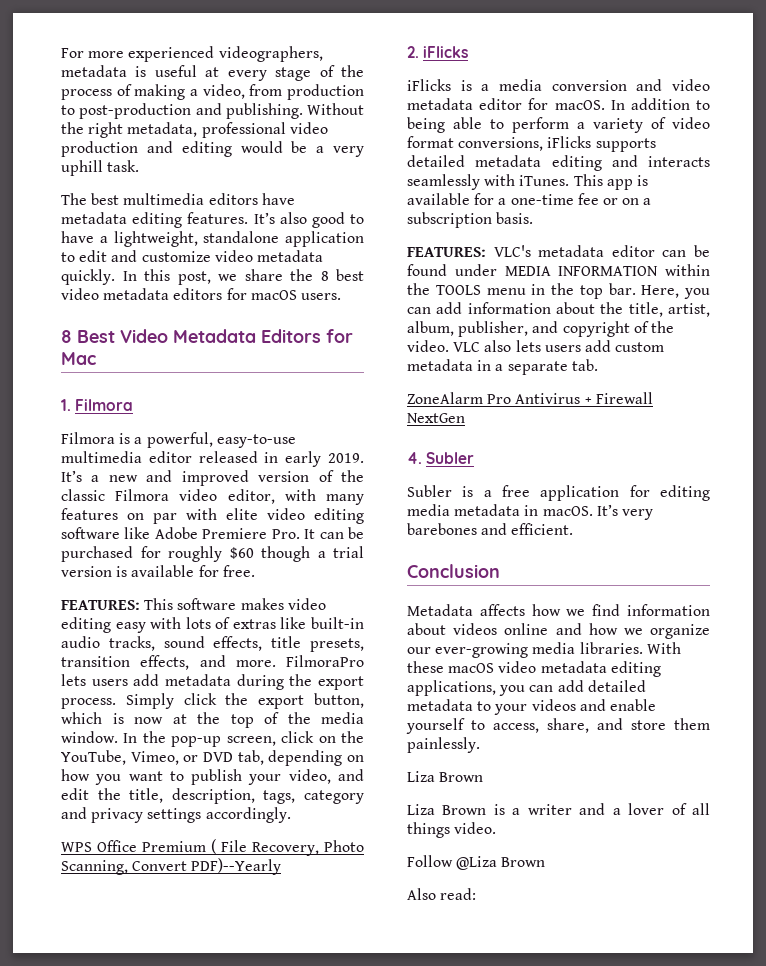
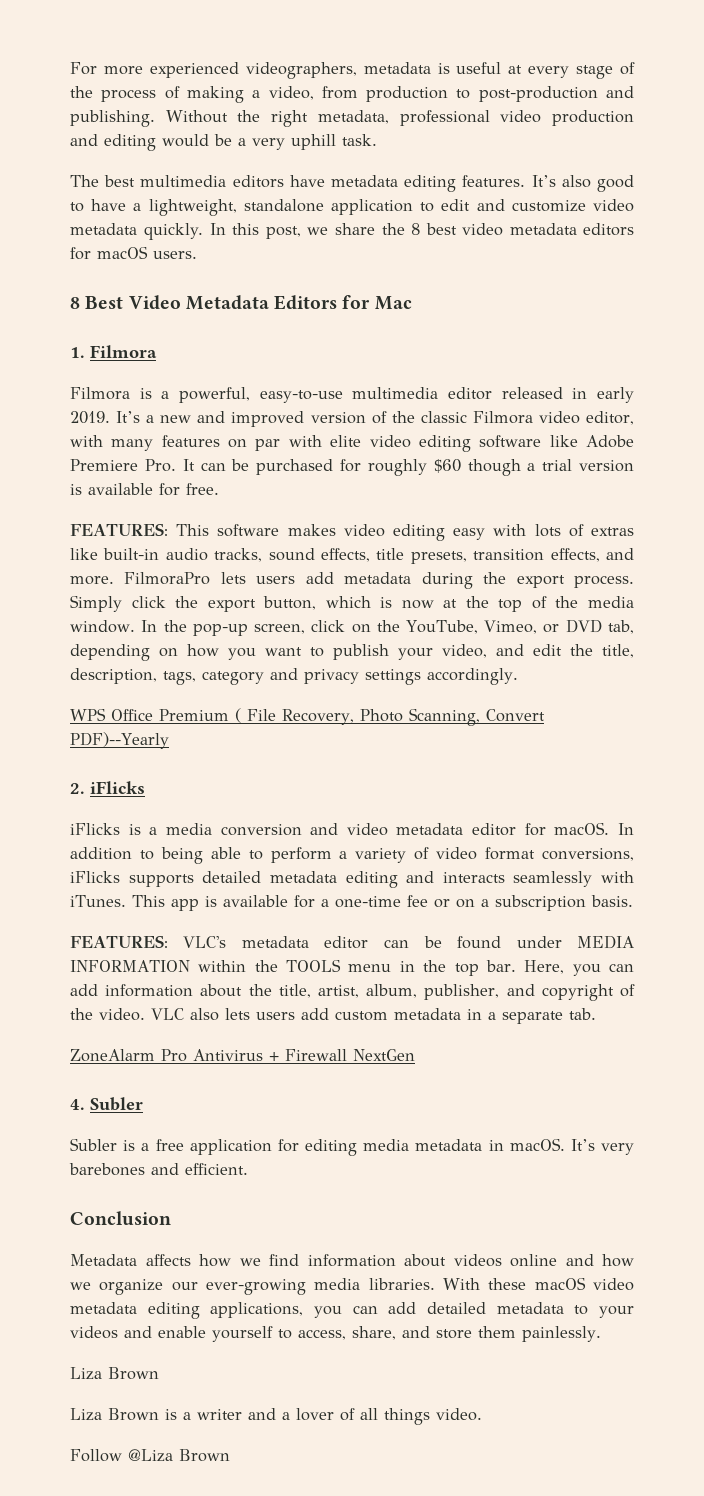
[407,888,477,900] // Also read: -> (230, 1455) none

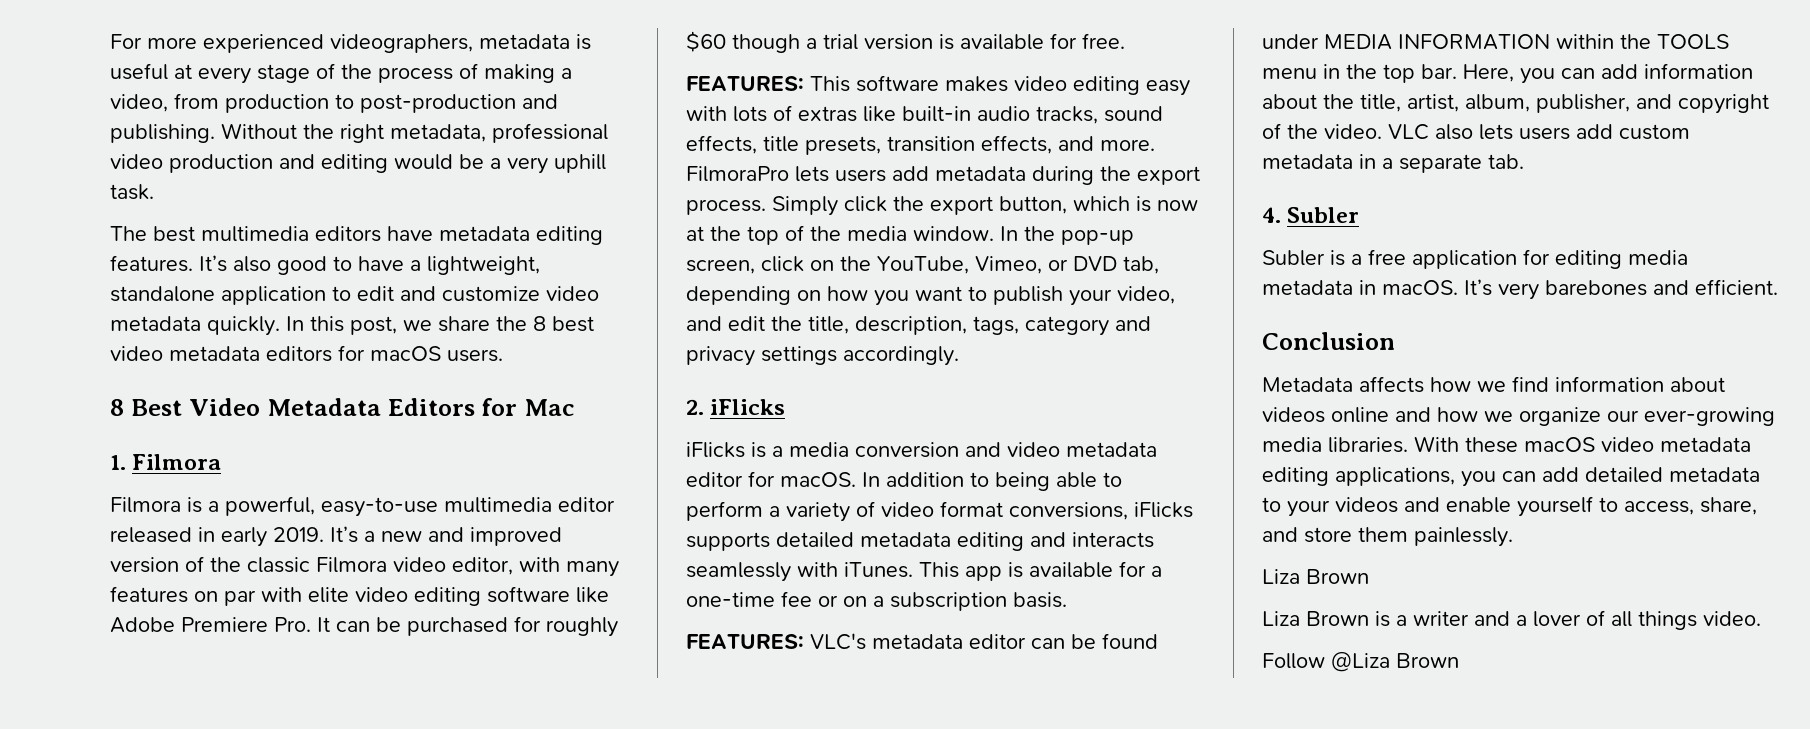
[70,708,545,726] [70,732,169,749] // WPS Office Premium ( File Recovery, Photo Scanning, Convert PDF)--Yearly -> (959, 356) none
[70,1049,415,1062] // ZoneAlarm Pro Antivirus + Firewall NextGen -> (1524, 161) none

